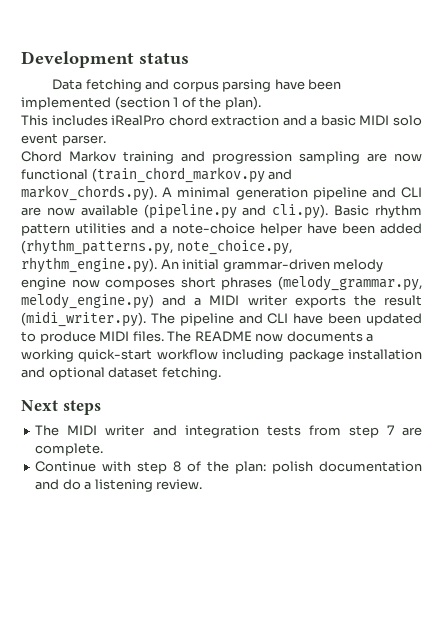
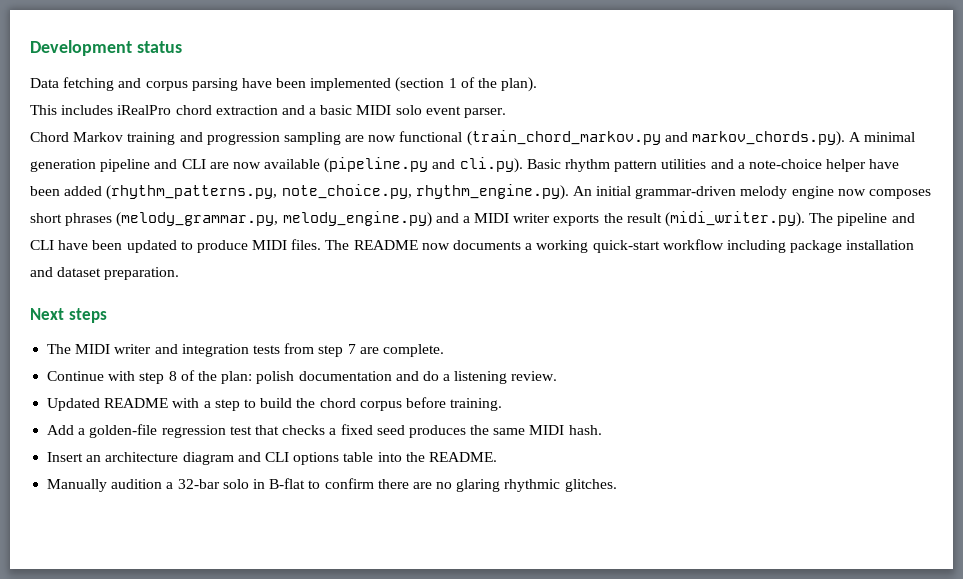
[48,367,221,380] optional dataset fetching. -> [57,267,180,280] dataset preparation.
(203, 484) none -> [47,397,503,411] [47,424,602,438] [47,452,497,465] [47,478,617,492] // Updated README with a step to build the chord corpus before training. // Add a golden-file regression test that checks a fixed seed produces the same MIDI hash. // Insert an architecture diagram and CLI options table into the README. // Manually audition a 32-bar solo in B-flat to confirm there are no glaring rhythmic glitches.

